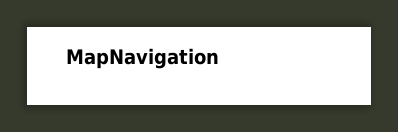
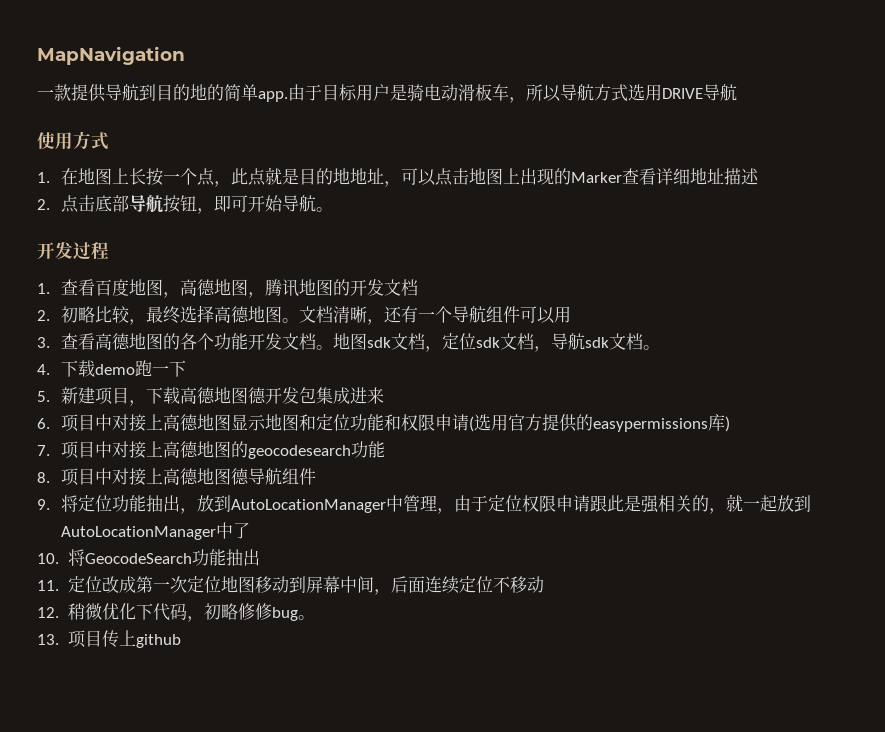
(219, 58) none -> [37,84,737,103] [37,131,109,150] [37,167,759,187] [37,195,333,214] [37,242,109,260] [37,279,418,298] [37,305,571,325] [37,333,660,352] [37,360,186,377] [37,387,384,406] [37,414,730,432] [37,441,385,459] [37,468,316,486] [37,494,811,514] [60,522,250,540] [37,549,260,566] [37,576,544,595] [37,603,315,622] [37,630,181,648] // 一款提供导航到目的地的简单app.由于目标用户是骑电动滑板车，所以导航方式选用DRIVE导航 // 使用方式 // 1.在地图上长按一个点，此点就是目的地地址，可以点击地图上出现的Marker查看详细地址描述 // 2.点击底部导航按钮，即可开始导航。 // 开发过程 // 1.查看百度地图，高德地图，腾讯地图的开发文档 // 2.初略比较，最终选择高德地图。文档清晰，还有一个导航组件可以用 // 3.查看高德地图的各个功能开发文档。地图sdk文档，定位sdk文档，导航sdk文档。 // 4.下载demo跑一下 // 5.新建项目，下载高德地图德开发包集成进来 // 6.项目中对接上高德地图显示地图和定位功能和权限申请(选用官方提供的easypermissions库) // 7.项目中对接上高德地图的geocodesearch功能 // 8.项目中对接上高德地图德导航组件 // 9.将定位功能抽出，放到AutoLocationManager中管理，由于定位权限申请跟此是强相关的，就一起放到AutoLocationManager中了 // 10.将GeocodeSearch功能抽出 // 11.定位改成第一次定位地图移动到屏幕中间，后面连续定位不移动 // 12.稍微优化下代码，初略修修bug。 // 13.项目传上github

